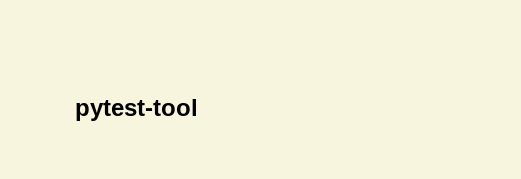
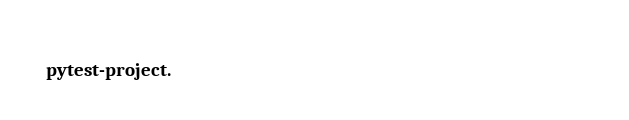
[75,99,198,121] pytest-tool -> [46,63,171,80] pytest-project.

